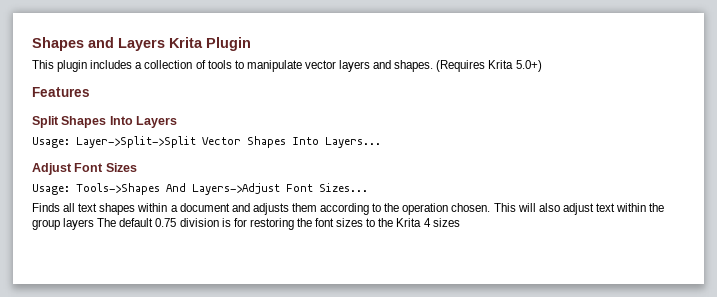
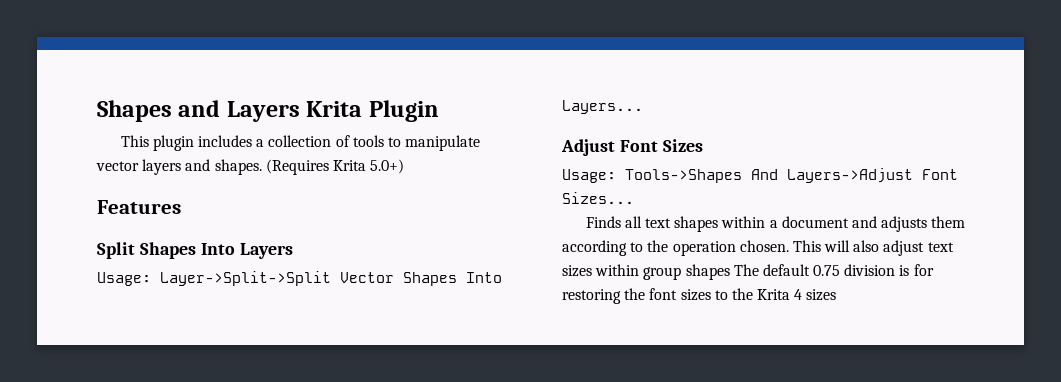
[616,203,665,212] [32,218,95,230] within the group layers -> [562,264,730,280] sizes within group shapes

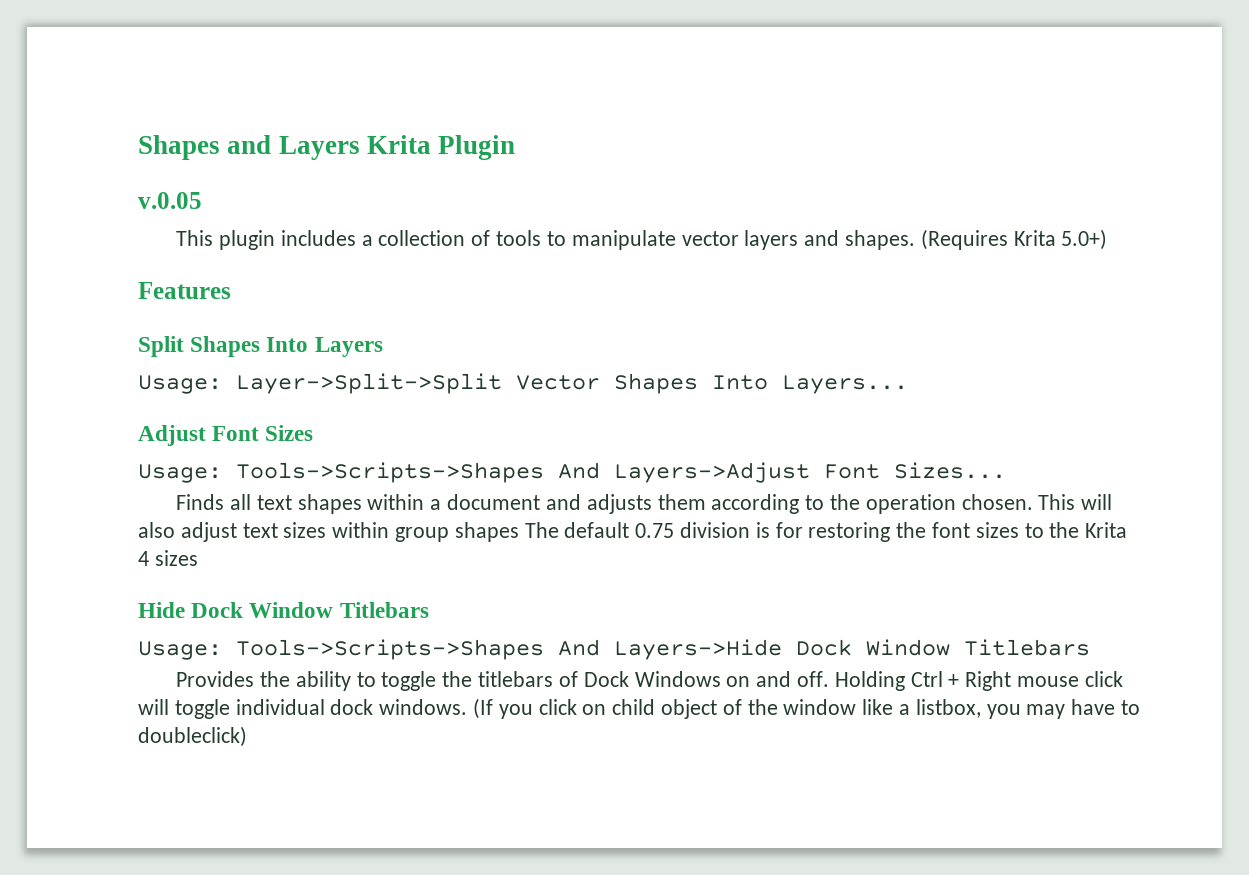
(439, 111) none -> [138,192,202,209] // v.0.05
[625,169,742,183] Tools->Shapes -> [236,462,544,483] Tools->Scripts->Shapes
(837, 295) none -> [138,602,429,618] [138,639,1090,660] [176,671,1123,691] [138,698,1141,719] [138,726,247,747] // Hide Dock Window Titlebars // Usage: Tools->Scripts->Shapes And Layers->Hide Dock Window Titlebars // Provides the ability to toggle the titlebars of Dock Windows on and off. Holding Ctrl + Right mouse click will toggle individual dock windows. (If you click on child object of the window like a listbox, you may have to doubleclick)

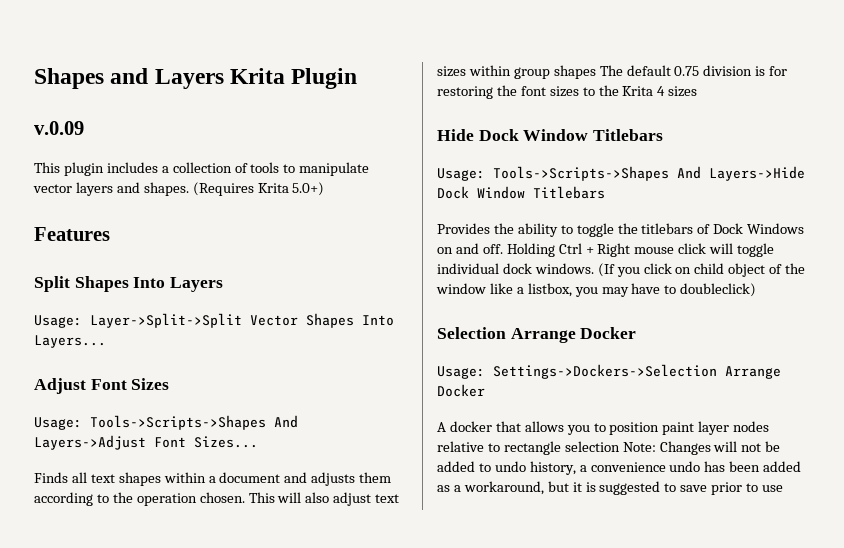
[138,192,202,209] v.0.05 -> [34,121,84,135] v.0.09
(247, 736) none -> [437,327,637,343] [437,364,781,379] [437,384,485,397] [437,421,770,435] [437,441,781,455] [437,461,802,475] [437,481,784,495] // Selection Arrange Docker // Usage: Settings->Dockers->Selection Arrange Docker // A docker that allows you to position paint layer nodes relative to rectangle selection Note: Changes will not be added to undo history, a convenience undo has been added as a workaround, but it is suggested to save prior to use

